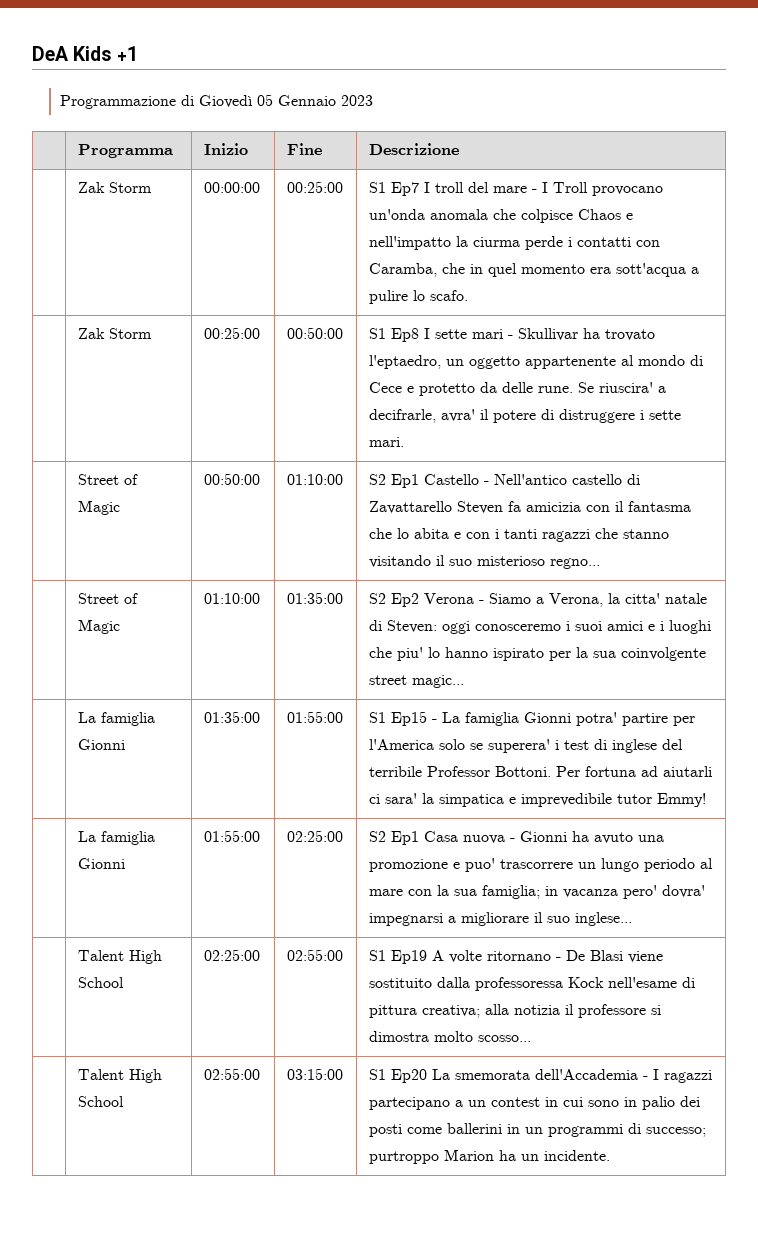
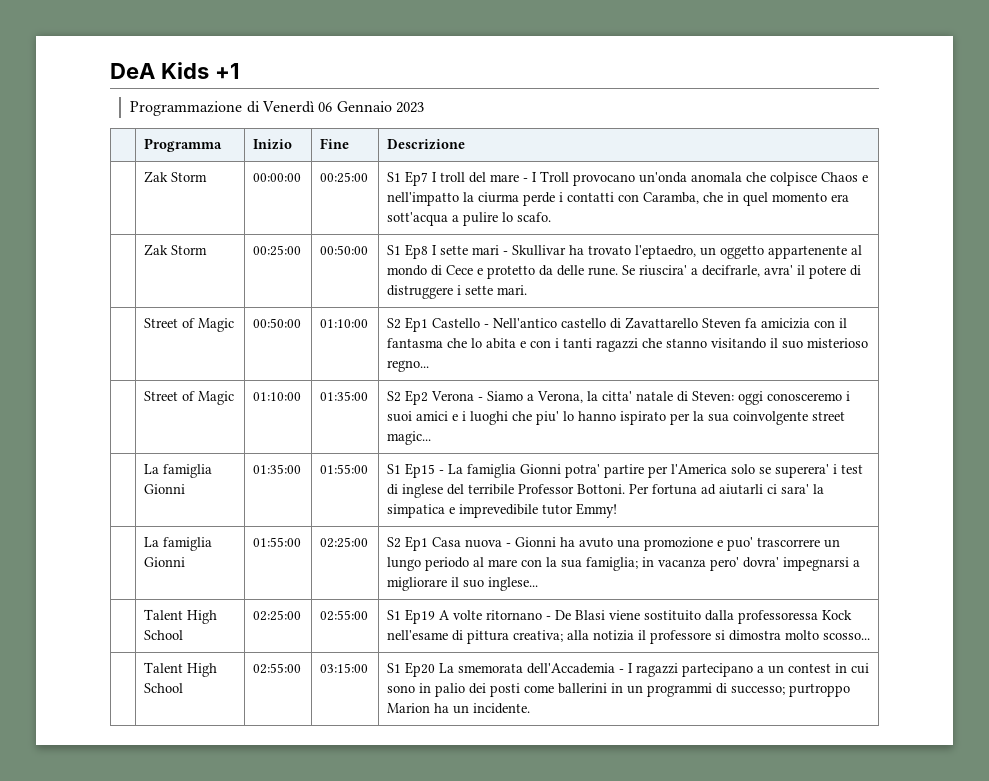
[198,94,273,108] Giovedì 05 -> [261,101,333,113] Venerdì 06

